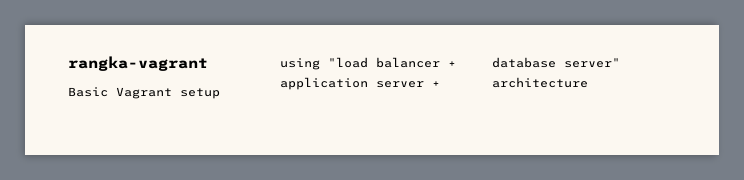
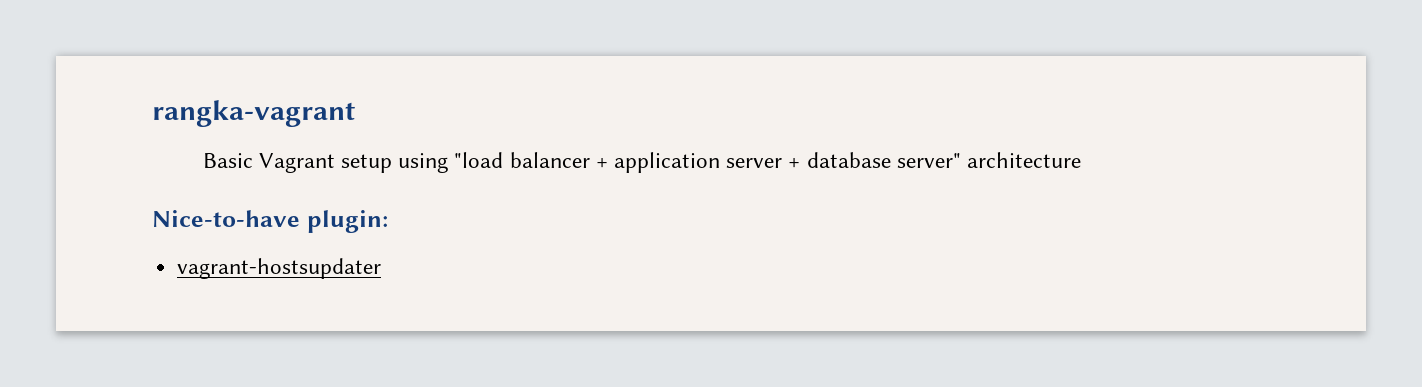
(588, 82) none -> [152,210,388,233] [177,258,382,279] // Nice-to-have plugin: // vagrant-hostsupdater

